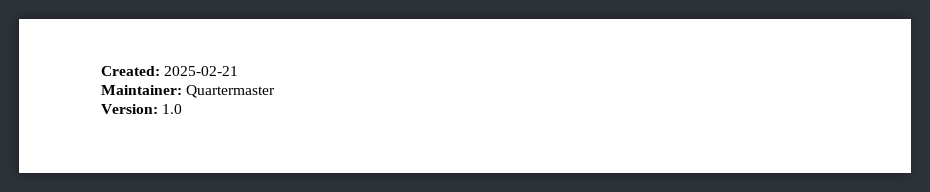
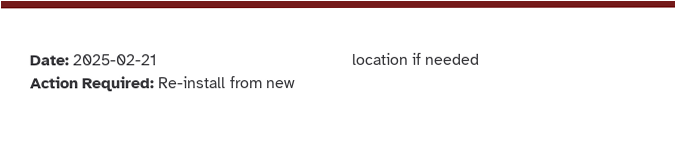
[101,66,160,76] Created: -> [29,55,69,66] Date:
[101,85,276,98] [101,104,183,114] Maintainer: Quartermaster // Version: 1.0 -> [29,76,296,92] [351,52,480,65] Action Required: Re-install from new location if needed

